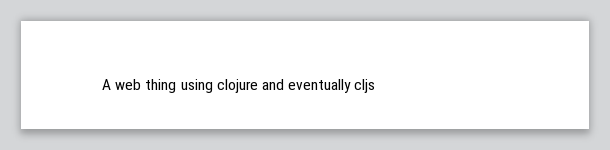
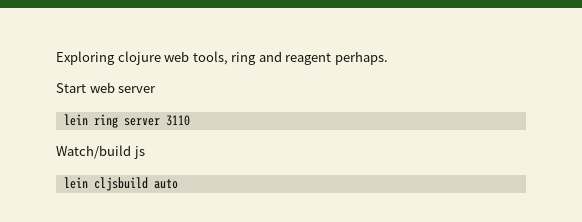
[102,79,376,93] A web thing using clojure and eventually cljs -> [56,51,388,65] [56,82,157,93] [63,114,190,128] [56,145,145,159] [63,177,178,191] Exploring clojure web tools, ring and reagent perhaps. // Start web server // lein ring server 3110 // Watch/build js // lein cljsbuild auto

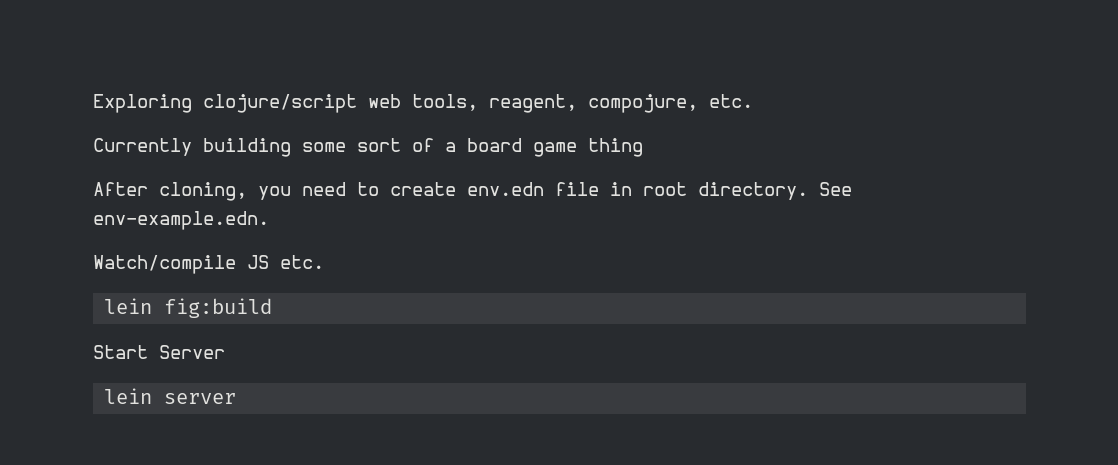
[117,51,161,65] clojure -> [203,94,357,113] clojure/script
[231,51,388,65] ring and reagent perhaps. -> [489,94,753,113] [93,138,643,157] [93,182,852,201] [93,211,269,230] [93,255,324,274] [104,298,273,318] reagent, compojure, etc. // Currently building some sort of a board game thing // After cloning, you need to create env.edn file in root directory. See env-example.edn. // Watch/compile JS etc. // lein fig:build
[89,82,157,93] [63,114,190,128] [56,145,145,159] [63,177,178,191] web server // lein ring server 3110 // Watch/build js // lein cljsbuild auto -> [159,345,225,359] [104,388,237,404] Server // lein server

